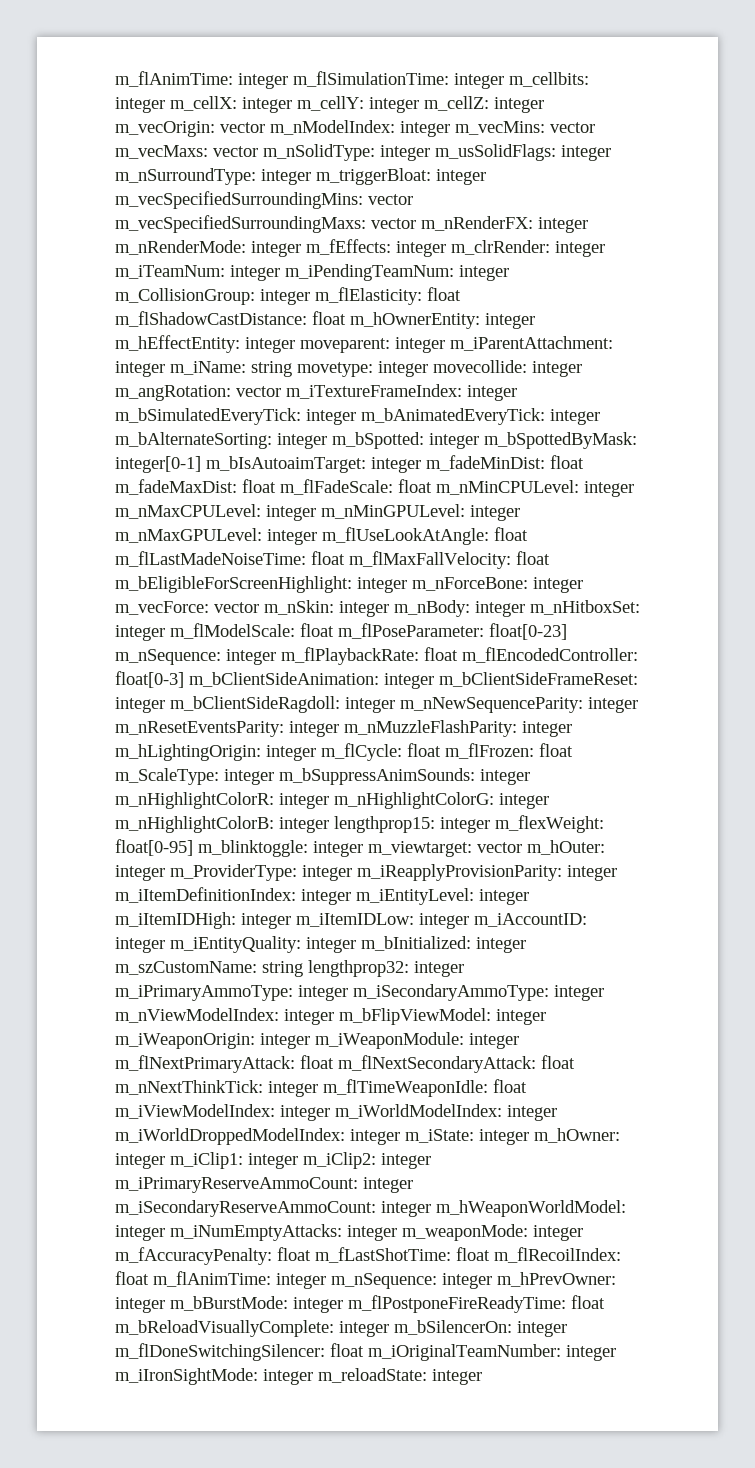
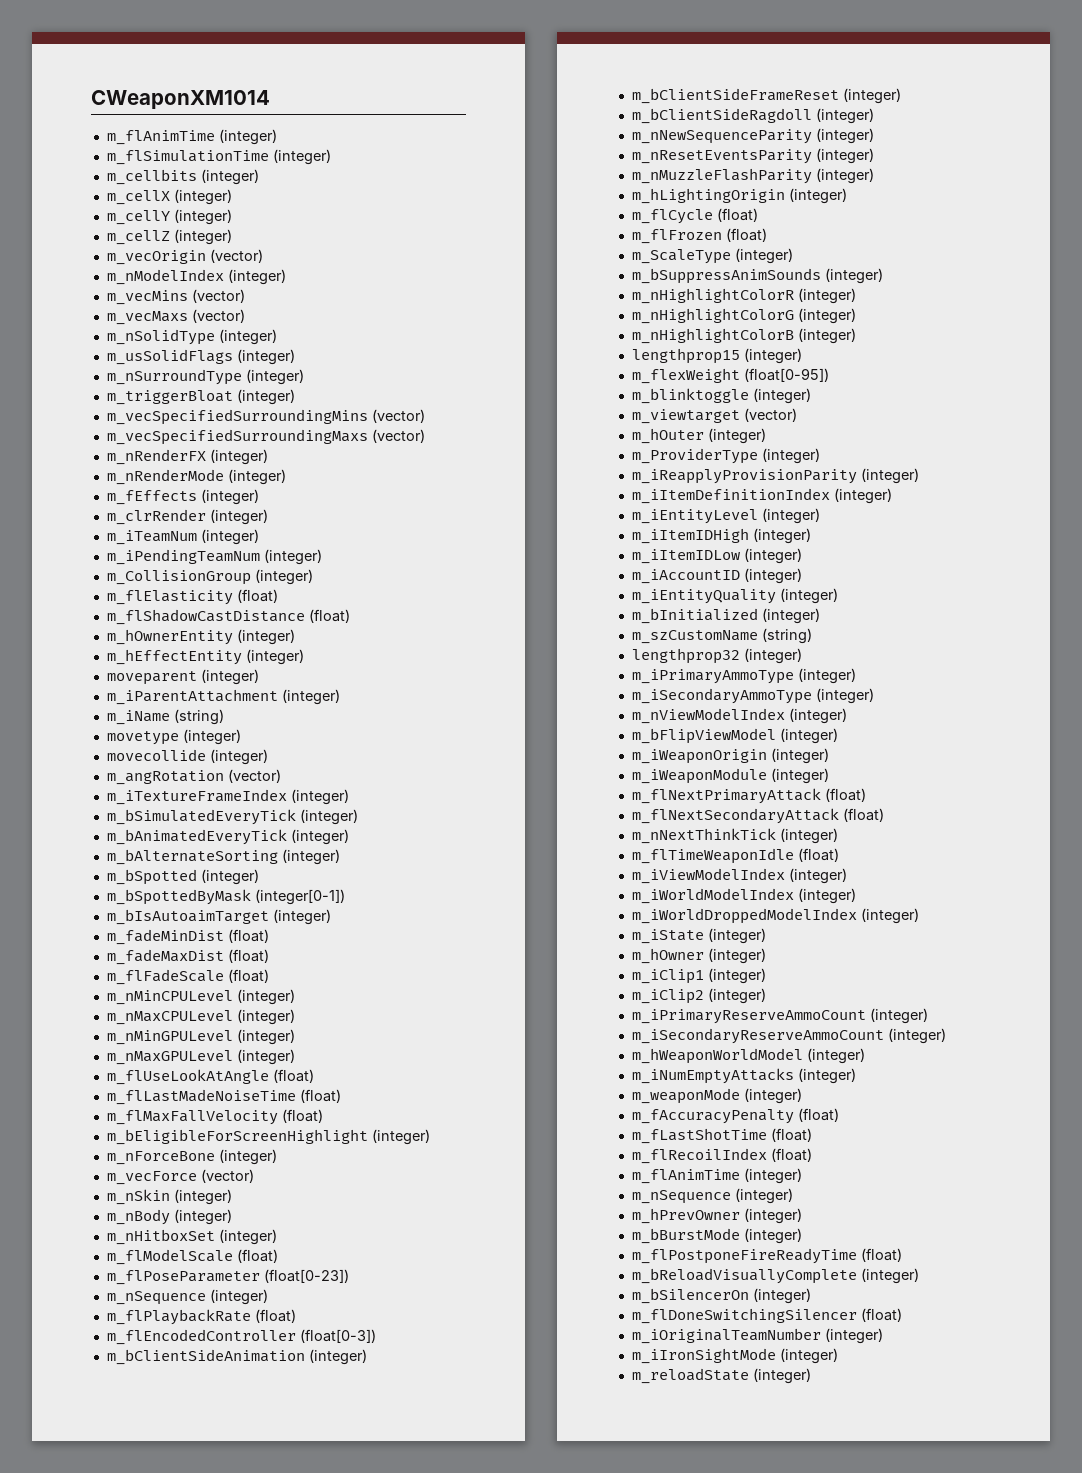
[115,71,589,89] [115,96,544,113] [115,120,595,137] [115,144,611,161] [115,168,486,185] [115,191,413,209] [115,215,588,233] [115,239,605,257] [115,264,509,281] [115,287,461,305] [115,311,535,329] [115,335,613,353] [115,360,582,377] [115,384,517,401] [115,408,600,425] [115,432,637,449] [115,455,584,473] [115,479,634,497] [115,504,520,521] [115,527,528,545] [115,551,550,569] [115,576,583,593] [115,600,640,617] [115,623,567,641] [115,647,638,665] [115,671,638,689] [115,696,638,713] [115,720,572,737] [115,743,573,761] [115,768,530,785] [115,792,549,809] [115,815,604,833] [115,839,605,857] [115,864,617,881] [115,887,529,905] [115,912,587,929] [115,936,526,953] [115,960,464,977] [115,984,604,1001] [115,1008,546,1025] [115,1032,519,1049] [115,1055,575,1073] [115,1079,527,1097] [115,1104,557,1121] [115,1128,620,1145] [115,1152,431,1169] [115,1177,413,1193] [115,1200,626,1217] [115,1224,583,1241] [115,1247,621,1265] [115,1271,616,1289] [115,1295,605,1313] [115,1320,567,1337] [115,1343,616,1361] [115,1368,482,1385] m_flAnimTime: integer m_flSimulationTime: integer m_cellbits: integer m_cellX: integer m_cellY: integer m_cellZ: integer m_vecOrigin: vector m_nModelIndex: integer m_vecMins: vector m_vecMaxs: vector m_nSolidType: integer m_usSolidFlags: integer m_nSurroundType: integer m_triggerBloat: integer m_vecSpecifiedSurroundingMins: vector m_vecSpecifiedSurroundingMaxs: vector m_nRenderFX: integer m_nRenderMode: integer m_fEffects: integer m_clrRender: integer m_iTeamNum: integer m_iPendingTeamNum: integer m_CollisionGroup: integer m_flElasticity: float m_flShadowCastDistance: float m_hOwnerEntity: integer m_hEffectEntity: integer moveparent: integer m_iParentAttachment: integer m_iName: string movetype: integer movecollide: integer m_angRotation: vector m_iTextureFrameIndex: integer m_bSimulatedEveryTick: integer m_bAnimatedEveryTick: integer m_bAlternateSorting: integer m_bSpotted: integer m_bSpottedByMask: integer[0-1] m_bIsAutoaimTarget: integer m_fadeMinDist: float m_fadeMaxDist: float m_flFadeScale: float m_nMinCPULevel: integer m_nMaxCPULevel: integer m_nMinGPULevel: integer m_nMaxGPULevel: integer m_flUseLookAtAngle: float m_flLastMadeNoiseTime: float m_flMaxFallVelocity: float m_bEligibleForScreenHighlight: integer m_nForceBone: integer m_vecForce: vector m_nSkin: integer m_nBody: integer m_nHitboxSet: integer m_flModelScale: float m_flPoseParameter: float[0-23] m_nSequence: integer m_flPlaybackRate: float m_flEncodedController: float[0-3] m_bClientSideAnimation: integer m_bClientSideFrameReset: integer m_bClientSideRagdoll: integer m_nNewSequenceParity: integer m_nResetEventsParity: integer m_nMuzzleFlashParity: integer m_hLightingOrigin: integer m_flCycle: float m_flFrozen: float m_ScaleType: integer m_bSuppressAnimSounds: integer m_nHighlightColorR: integer m_nHighlightColorG: integer m_nHighlightColorB: integer lengthprop15: integer m_flexWeight: float[0-95] m_blinktoggle: integer m_viewtarget: vector m_hOuter: integer m_ProviderType: integer m_iReapplyProvisionParity: integer m_iItemDefinitionIndex: integer m_iEntityLevel: integer m_iItemIDHigh: integer m_iItemIDLow: integer m_iAccountID: integer m_iEntityQuality: integer m_bInitialized: integer m_szCustomName: string lengthprop32: integer m_iPrimaryAmmoType: integer m_iSecondaryAmmoType: integer m_nViewModelIndex: integer m_bFlipViewModel: integer m_iWeaponOrigin: integer m_iWeaponModule: integer m_flNextPrimaryAttack: float m_flNextSecondaryAttack: float m_nNextThinkTick: integer m_flTimeWeaponIdle: float m_iViewModelIndex: integer m_iWorldModelIndex: integer m_iWorldDroppedModelIndex: integer m_iState: integer m_hOwner: integer m_iClip1: integer m_iClip2: integer m_iPrimaryReserveAmmoCount: integer m_iSecondaryReserveAmmoCount: integer m_hWeaponWorldModel: integer m_iNumEmptyAttacks: integer m_weaponMode: integer m_fAccuracyPenalty: float m_fLastShotTime: float m_flRecoilIndex: float m_flAnimTime: integer m_nSequence: integer m_hPrevOwner: integer m_bBurstMode: integer m_flPostponeFireReadyTime: float m_bReloadVisuallyComplete: integer m_bSilencerOn: integer m_flDoneSwitchingSilencer: float m_iOriginalTeamNumber: integer m_iIronSightMode: integer m_reloadState: integer -> [91,90,270,109] [106,129,277,145] [106,149,331,165] [106,169,259,185] [106,189,232,205] [106,209,232,225] [106,229,232,245] [106,249,263,265] [106,269,286,285] [106,289,245,305] [106,309,245,325] [106,329,277,345] [106,349,295,365] [106,369,304,385] [106,389,295,405] [106,409,425,425] [106,429,425,445] [106,449,268,465] [106,469,286,485] [106,489,259,505] [106,509,268,525] [106,529,259,545] [106,549,322,565] [106,569,313,585] [106,589,278,605] [106,609,350,625] [106,629,295,645] [106,649,304,665] [106,669,259,685] [106,689,340,705] [106,709,224,725] [106,729,241,745] [106,749,268,765] [106,769,281,785] [106,789,349,805] [106,809,358,825] [106,829,349,845] [106,849,340,865] [106,869,259,885] [106,889,345,905] [106,909,331,925] [106,929,269,945] [106,949,269,965] [106,969,269,985] [106,989,295,1005] [106,1009,295,1025] [106,1029,295,1045] [106,1049,295,1065] [106,1069,314,1085] [106,1089,341,1105] [106,1109,323,1125] [106,1129,430,1145] [106,1149,277,1165] [106,1169,254,1185] [106,1189,232,1205] [106,1209,232,1225] [106,1229,277,1245] [106,1249,278,1265] [106,1269,349,1285] [106,1289,268,1305] [106,1309,296,1325] [106,1329,376,1345] [106,1349,367,1365] [631,88,901,104] [631,108,874,124] [631,128,874,144] [631,148,874,164] [631,168,874,184] [631,188,847,204] [631,208,758,224] [631,228,767,244] [631,248,793,264] [631,268,883,284] [631,288,856,304] [631,308,856,324] [631,328,856,344] [631,348,802,364] [631,368,829,384] [631,388,811,404] [631,408,797,424] [631,428,766,444] [631,448,820,464] [631,468,919,484] [631,488,892,504] [631,508,820,524] [631,528,811,544] [631,548,802,564] [631,568,802,584] [631,588,838,604] [631,608,820,624] [631,628,812,644] [631,648,802,664] [631,668,856,684] [631,688,874,704] [631,708,847,724] [631,728,838,744] [631,748,829,764] [631,768,829,784] [631,788,866,804] [631,808,884,824] [631,828,838,844] [631,848,839,864] [631,868,847,884] [631,888,856,904] [631,908,919,924] [631,928,766,944] [631,948,766,964] [631,968,766,984] [631,988,766,1004] [631,1008,928,1024] [631,1028,946,1044] [631,1048,865,1064] [631,1068,856,1084] [631,1088,802,1104] [631,1108,839,1124] [631,1128,812,1144] [631,1148,812,1164] [631,1168,802,1184] [631,1188,793,1204] [631,1208,802,1224] [631,1228,802,1244] [631,1248,902,1264] [631,1268,919,1284] [631,1288,811,1304] [631,1308,902,1324] [631,1328,883,1344] [631,1348,838,1364] [631,1368,811,1384] CWeaponXM1014 // m_flAnimTime (integer) // m_flSimulationTime (integer) // m_cellbits (integer) // m_cellX (integer) // m_cellY (integer) // m_cellZ (integer) // m_vecOrigin (vector) // m_nModelIndex (integer) // m_vecMins (vector) // m_vecMaxs (vector) // m_nSolidType (integer) // m_usSolidFlags (integer) // m_nSurroundType (integer) // m_triggerBloat (integer) // m_vecSpecifiedSurroundingMins (vector) // m_vecSpecifiedSurroundingMaxs (vector) // m_nRenderFX (integer) // m_nRenderMode (integer) // m_fEffects (integer) // m_clrRender (integer) // m_iTeamNum (integer) // m_iPendingTeamNum (integer) // m_CollisionGroup (integer) // m_flElasticity (float) // m_flShadowCastDistance (float) // m_hOwnerEntity (integer) // m_hEffectEntity (integer) // moveparent (integer) // m_iParentAttachment (integer) // m_iName (string) // movetype (integer) // movecollide (integer) // m_angRotation (vector) // m_iTextureFrameIndex (integer) // m_bSimulatedEveryTick (integer) // m_bAnimatedEveryTick (integer) // m_bAlternateSorting (integer) // m_bSpotted (integer) // m_bSpottedByMask (integer[0-1]) // m_bIsAutoaimTarget (integer) // m_fadeMinDist (float) // m_fadeMaxDist (float) // m_flFadeScale (float) // m_nMinCPULevel (integer) // m_nMaxCPULevel (integer) // m_nMinGPULevel (integer) // m_nMaxGPULevel (integer) // m_flUseLookAtAngle (float) // m_flLastMadeNoiseTime (float) // m_flMaxFallVelocity (float) // m_bEligibleForScreenHighlight (integer) // m_nForceBone (integer) // m_vecForce (vector) // m_nSkin (integer) // m_nBody (integer) // m_nHitboxSet (integer) // m_flModelScale (float) // m_flPoseParameter (float[0-23]) // m_nSequence (integer) // m_flPlaybackRate (float) // m_flEncodedController (float[0-3]) // m_bClientSideAnimation (integer) // m_bClientSideFrameReset (integer) // m_bClientSideRagdoll (integer) // m_nNewSequenceParity (integer) // m_nResetEventsParity (integer) // m_nMuzzleFlashParity (integer) // m_hLightingOrigin (integer) // m_flCycle (float) // m_flFrozen (float) // m_ScaleType (integer) // m_bSuppressAnimSounds (integer) // m_nHighlightColorR (integer) // m_nHighlightColorG (integer) // m_nHighlightColorB (integer) // lengthprop15 (integer) // m_flexWeight (float[0-95]) // m_blinktoggle (integer) // m_viewtarget (vector) // m_hOuter (integer) // m_ProviderType (integer) // m_iReapplyProvisionParity (integer) // m_iItemDefinitionIndex (integer) // m_iEntityLevel (integer) // m_iItemIDHigh (integer) // m_iItemIDLow (integer) // m_iAccountID (integer) // m_iEntityQuality (integer) // m_bInitialized (integer) // m_szCustomName (string) // lengthprop32 (integer) // m_iPrimaryAmmoType (integer) // m_iSecondaryAmmoType (integer) // m_nViewModelIndex (integer) // m_bFlipViewModel (integer) // m_iWeaponOrigin (integer) // m_iWeaponModule (integer) // m_flNextPrimaryAttack (float) // m_flNextSecondaryAttack (float) // m_nNextThinkTick (integer) // m_flTimeWeaponIdle (float) // m_iViewModelIndex (integer) // m_iWorldModelIndex (integer) // m_iWorldDroppedModelIndex (integer) // m_iState (integer) // m_hOwner (integer) // m_iClip1 (integer) // m_iClip2 (integer) // m_iPrimaryReserveAmmoCount (integer) // m_iSecondaryReserveAmmoCount (integer) // m_hWeaponWorldModel (integer) // m_iNumEmptyAttacks (integer) // m_weaponMode (integer) // m_fAccuracyPenalty (float) // m_fLastShotTime (float) // m_flRecoilIndex (float) // m_flAnimTime (integer) // m_nSequence (integer) // m_hPrevOwner (integer) // m_bBurstMode (integer) // m_flPostponeFireReadyTime (float) // m_bReloadVisuallyComplete (integer) // m_bSilencerOn (integer) // m_flDoneSwitchingSilencer (float) // m_iOriginalTeamNumber (integer) // m_iIronSightMode (integer) // m_reloadState (integer)

